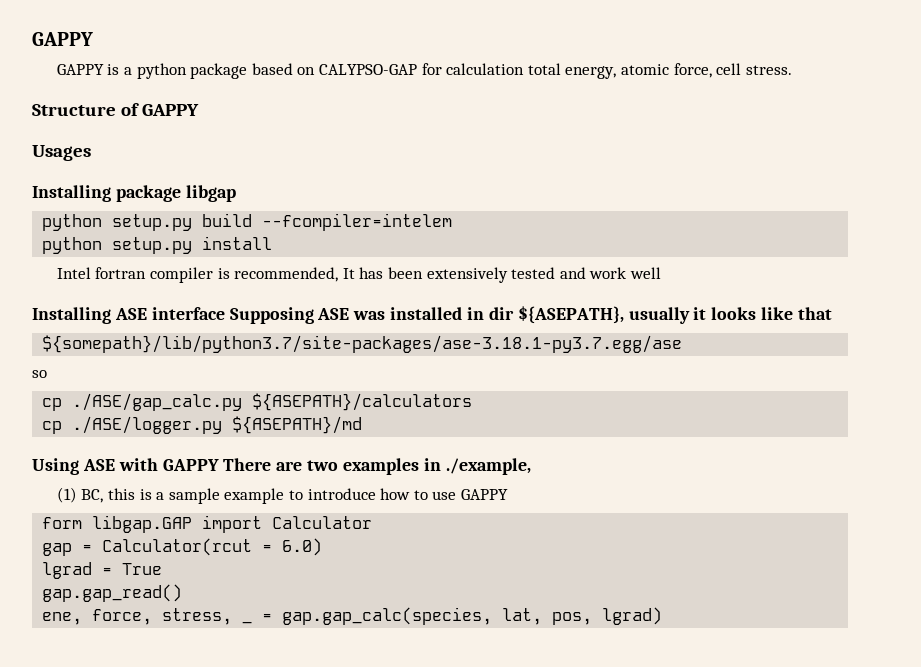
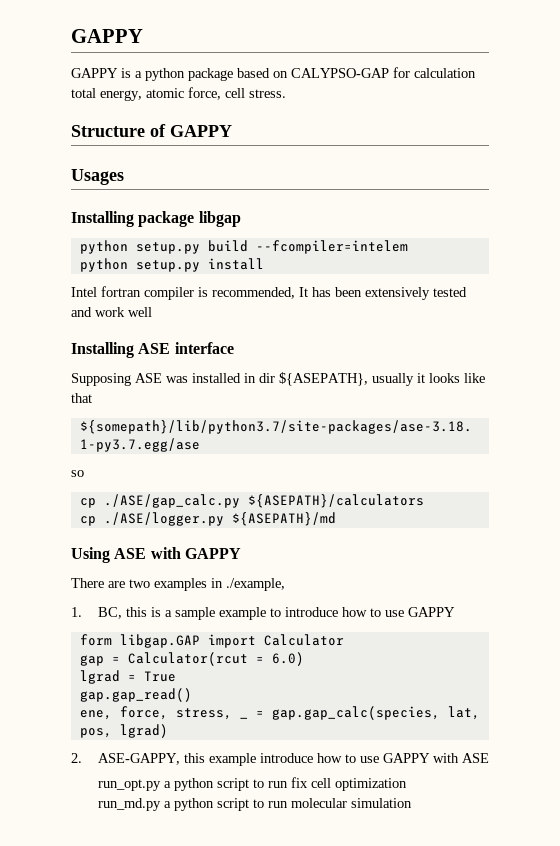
(225, 313) none -> (234, 348) //
(219, 465) none -> (241, 553) //
[56,487,77,503] (1) -> [71,607,82,617] 1.
(663, 616) none -> [71,753,489,766] [97,777,407,791] [97,798,412,811] // 2. ASE-GAPPY, this example introduce how to use GAPPY with ASE // run_opt.py a python script to run fix cell optimization // run_md.py a python script to run molecular simulation

